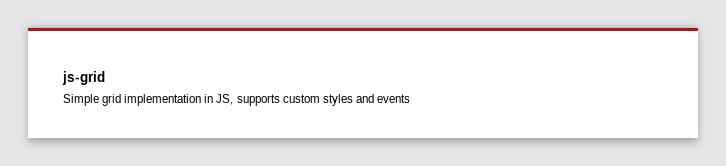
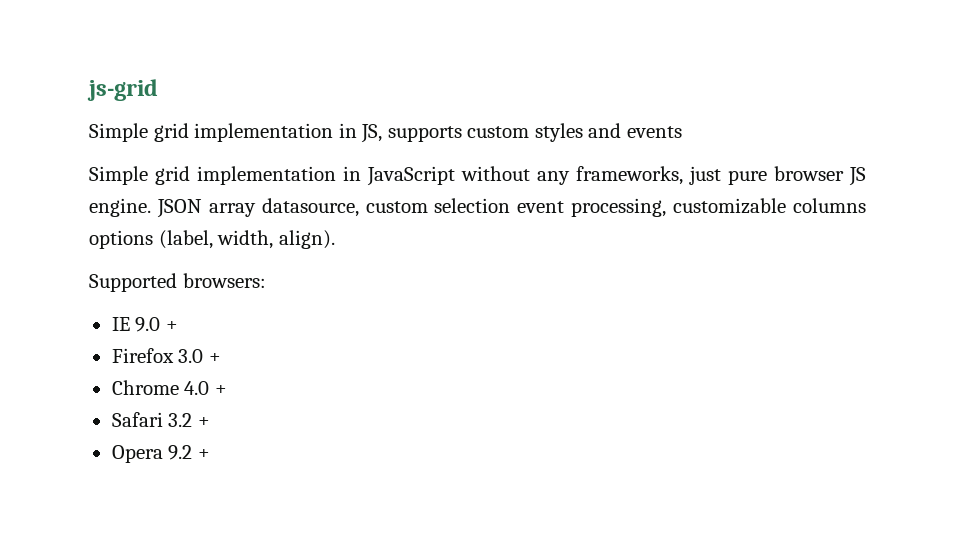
(410, 98) none -> [89,166,866,186] [89,198,867,218] [89,230,335,249] [89,273,266,292] [111,317,178,332] [111,348,221,363] [111,380,227,395] [111,412,210,427] [111,445,210,463] // Simple grid implementation in JavaScript without any frameworks, just pure browser JS engine. JSON array datasource, custom selection event processing, customizable columns options (label, width, align). // Supported browsers: // IE 9.0 + // Firefox 3.0 + // Chrome 4.0 + // Safari 3.2 + // Opera 9.2 +

